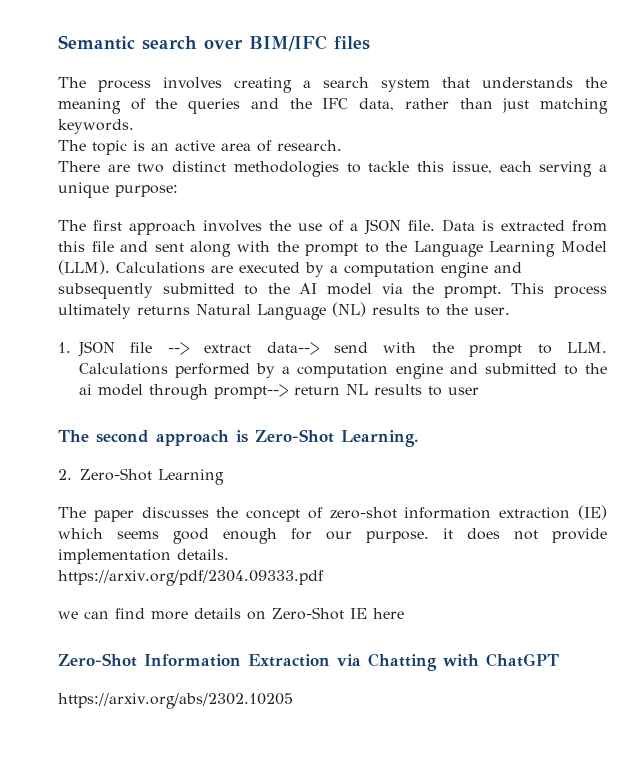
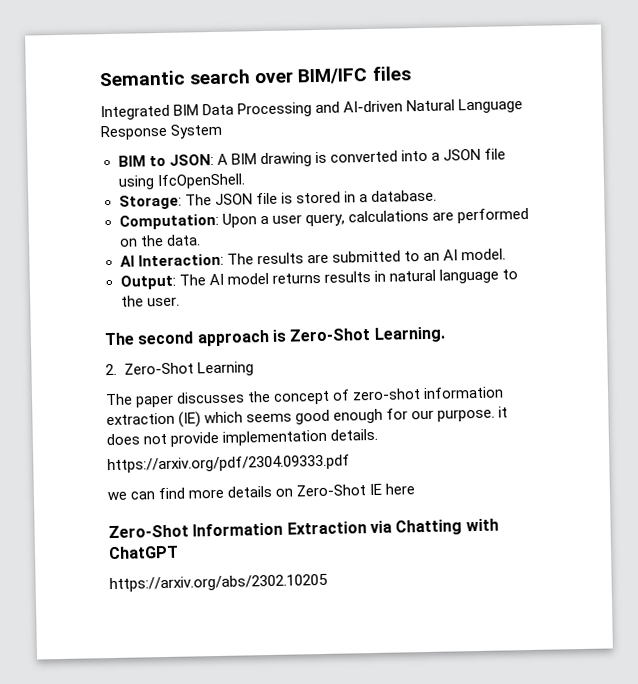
[58,77,607,93] [58,98,608,114] [58,119,134,134] [58,140,342,155] [58,161,608,177] [58,182,178,198] [58,219,607,235] [58,241,607,257] [58,260,522,278] [58,283,608,299] [58,302,510,320] [58,341,607,357] [79,363,607,379] [79,384,479,400] The process involves creating a search system that understands the meaning of the queries and the IFC data, rather than just matching keywords. // The topic is an active area of research. // There are two distinct methodologies to tackle this issue, each serving a unique purpose: // The first approach involves the use of a JSON file. Data is extracted from this file and sent along with the prompt to the Language Learning Model (LLM). Calculations are executed by a computation engine and subsequently submitted to the AI model via the prompt. This process ultimately returns Natural Language (NL) results to the user. // 1. JSON file --> extract data--> send with the prompt to LLM. Calculations performed by a computation engine and submitted to the ai model through prompt--> return NL results to user -> [100,98,524,121] [100,123,224,141] [117,148,507,168] [117,173,246,190] [118,189,437,210] [118,207,529,230] [118,234,201,247] [119,248,506,267] [119,268,518,290] [120,295,180,307] Integrated BIM Data Processing and AI-driven Natural Language Response System // BIM to JSON: A BIM drawing is converted into a JSON file using IfcOpenShell. // Storage: The JSON file is stored in a database. // Computation: Upon a user query, calculations are performed on the data. // AI Interaction: The results are submitted to an AI model. // Output: The AI model returns results in natural language to the user.

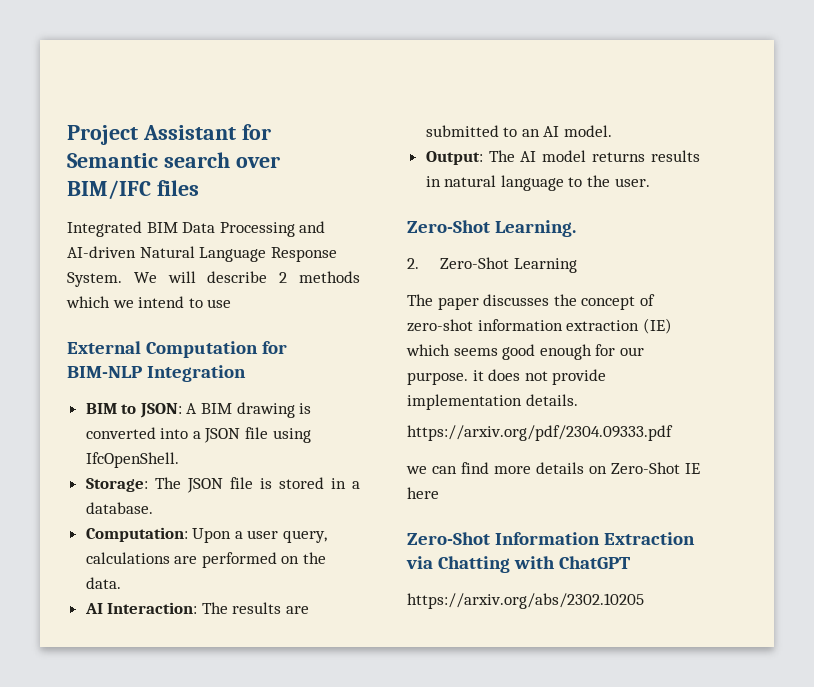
(99, 78) none -> [67,124,271,145] Project Assistant for
[170,123,224,139] System -> [67,271,360,287] [66,296,232,308] [67,341,287,358] [67,365,246,382] System. We will describe 2 methods which we intend to use // External Computation for BIM-NLP Integration
[104,329,286,347] The second approach is -> (650, 182) none

